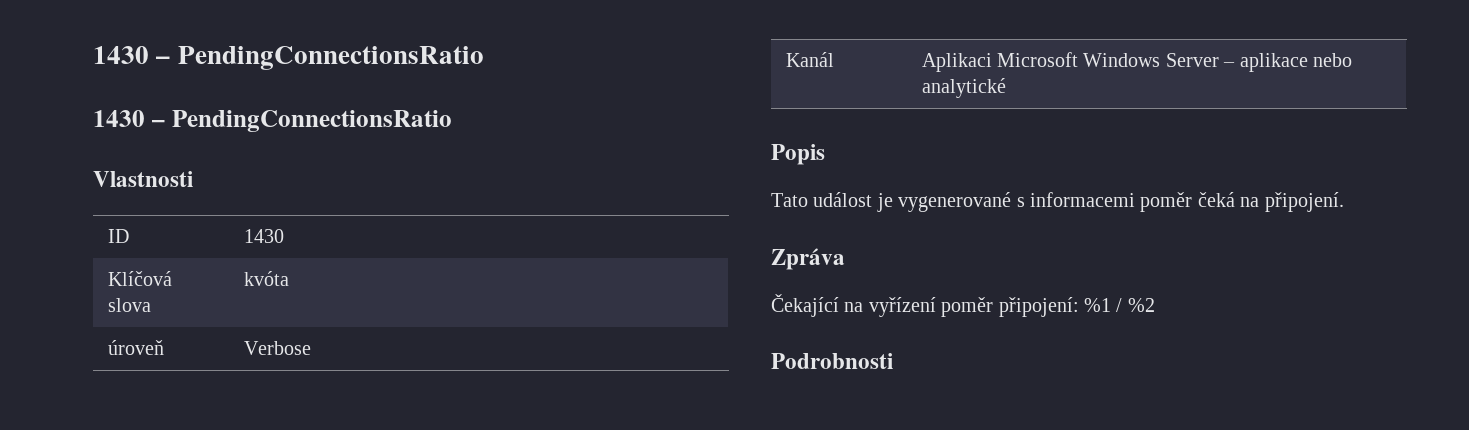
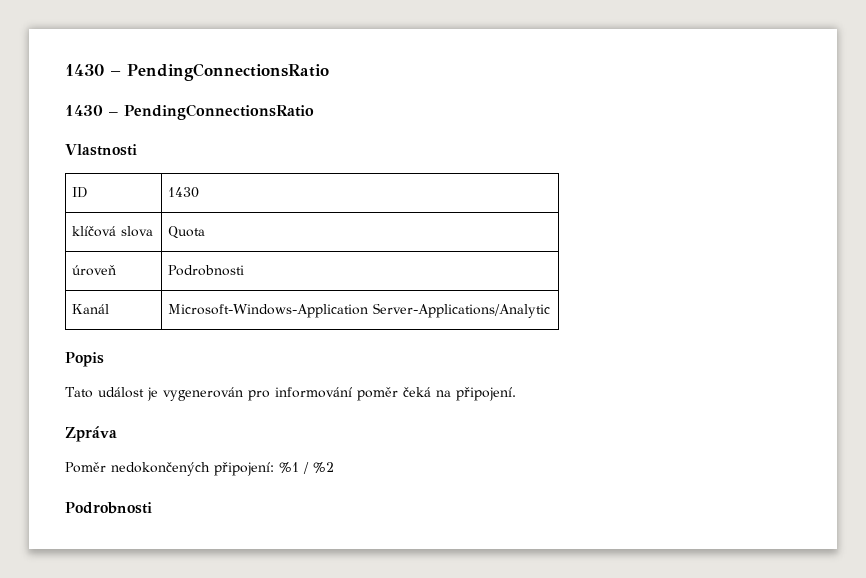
[107,271,172,286] Klíčová -> [72,226,117,237] klíčová
[243,271,289,286] kvóta -> [168,226,206,239] Quota
[243,341,311,355] Verbose -> [168,265,245,276] Podrobnosti
[921,52,1352,72] [921,78,1006,98] Aplikaci Microsoft Windows Server – aplikace nebo analytické -> [168,303,551,318] Microsoft-Windows-Application Server-Applications/Analytic
[898,192,1135,212] vygenerované s informacemi -> [162,387,352,401] vygenerován pro informování
[771,294,994,317] Čekající na vyřízení poměr -> [65,462,210,476] Poměr nedokončených

